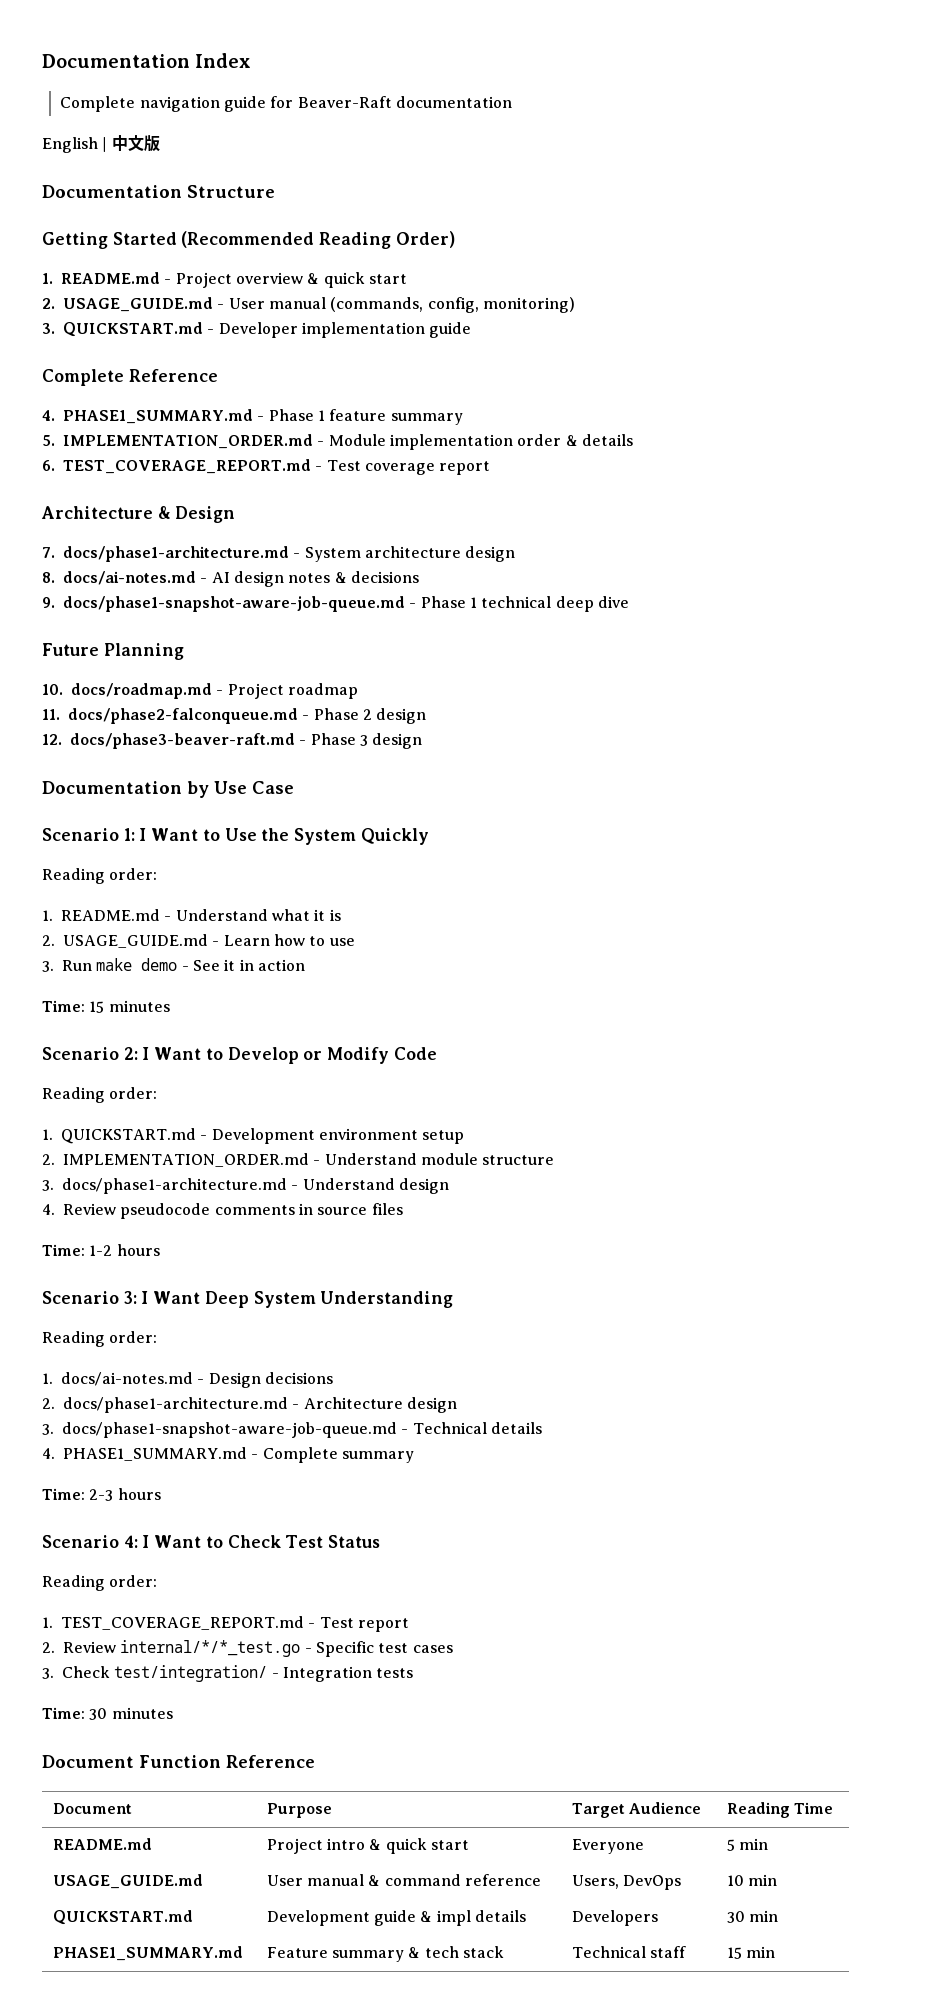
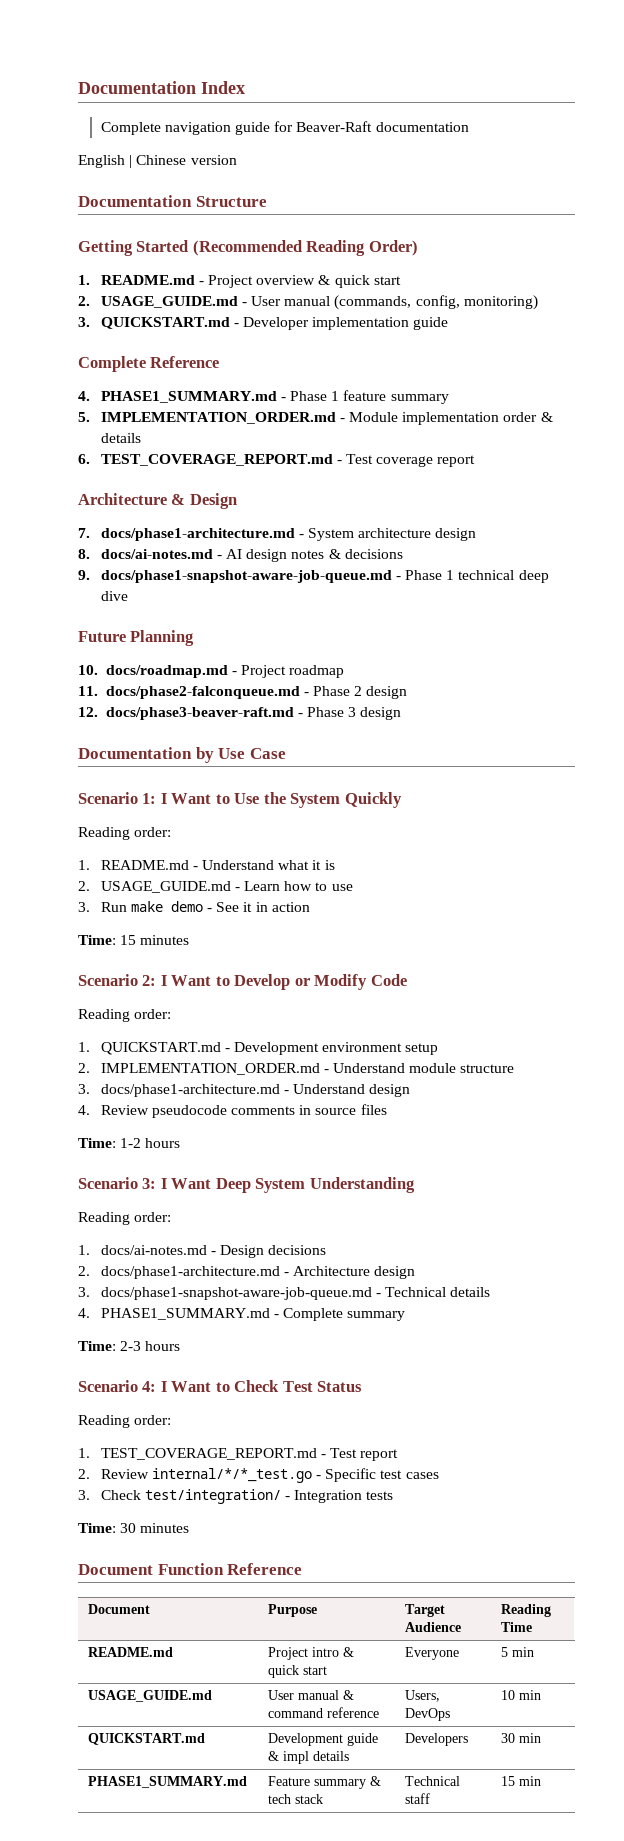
[111,135,160,152] 中文版 -> [136,155,237,165] Chinese version

